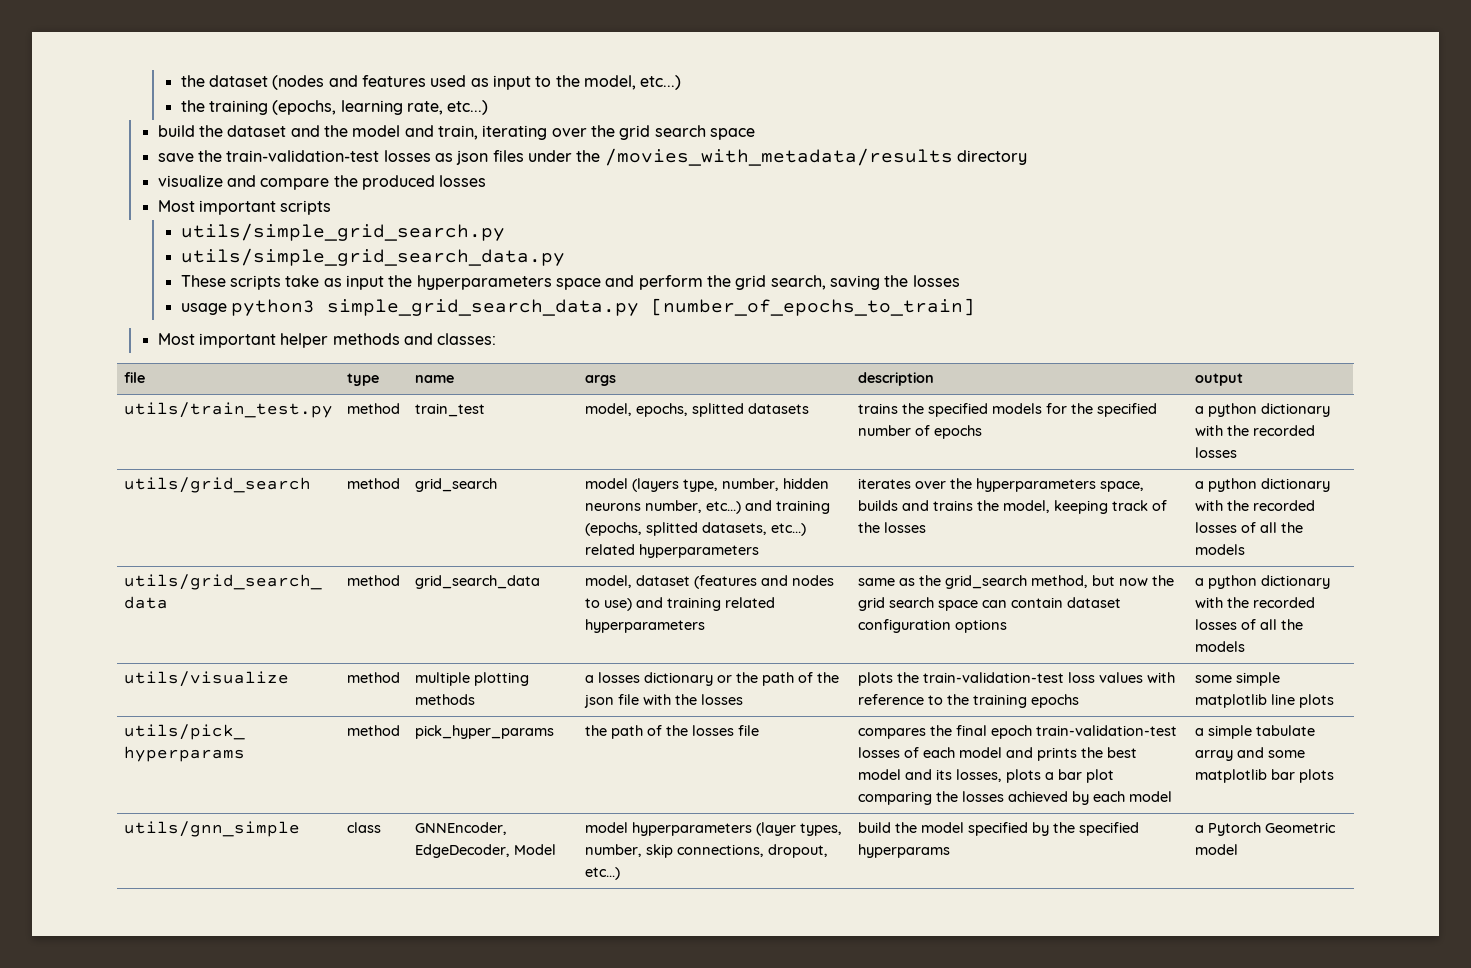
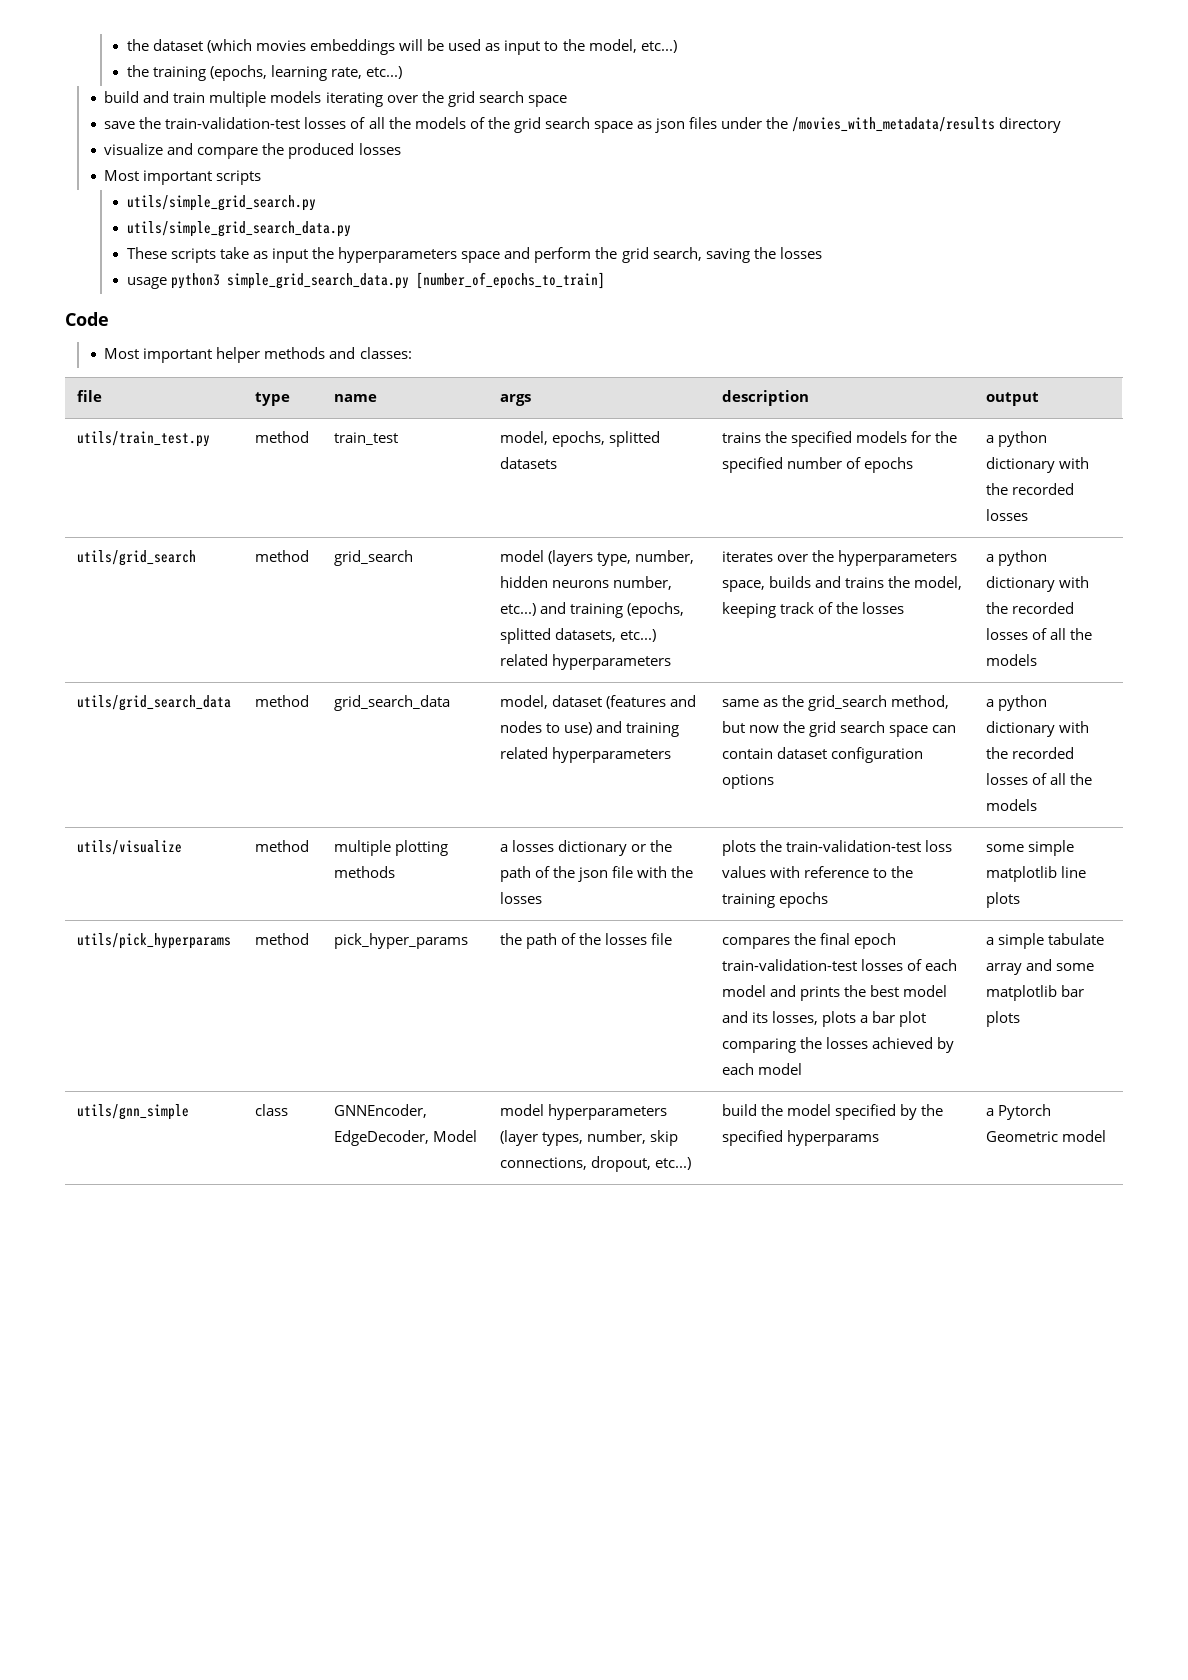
[180,75,427,90] the dataset (nodes and features -> [126,39,445,55] the dataset (which movies embeddings will be
[199,125,478,140] the dataset and the model and train, -> [143,91,322,107] and train multiple models
(431, 156) none -> [350,117,633,133] of all the models of the grid search space
(976, 307) none -> [65,312,109,326] // Code

